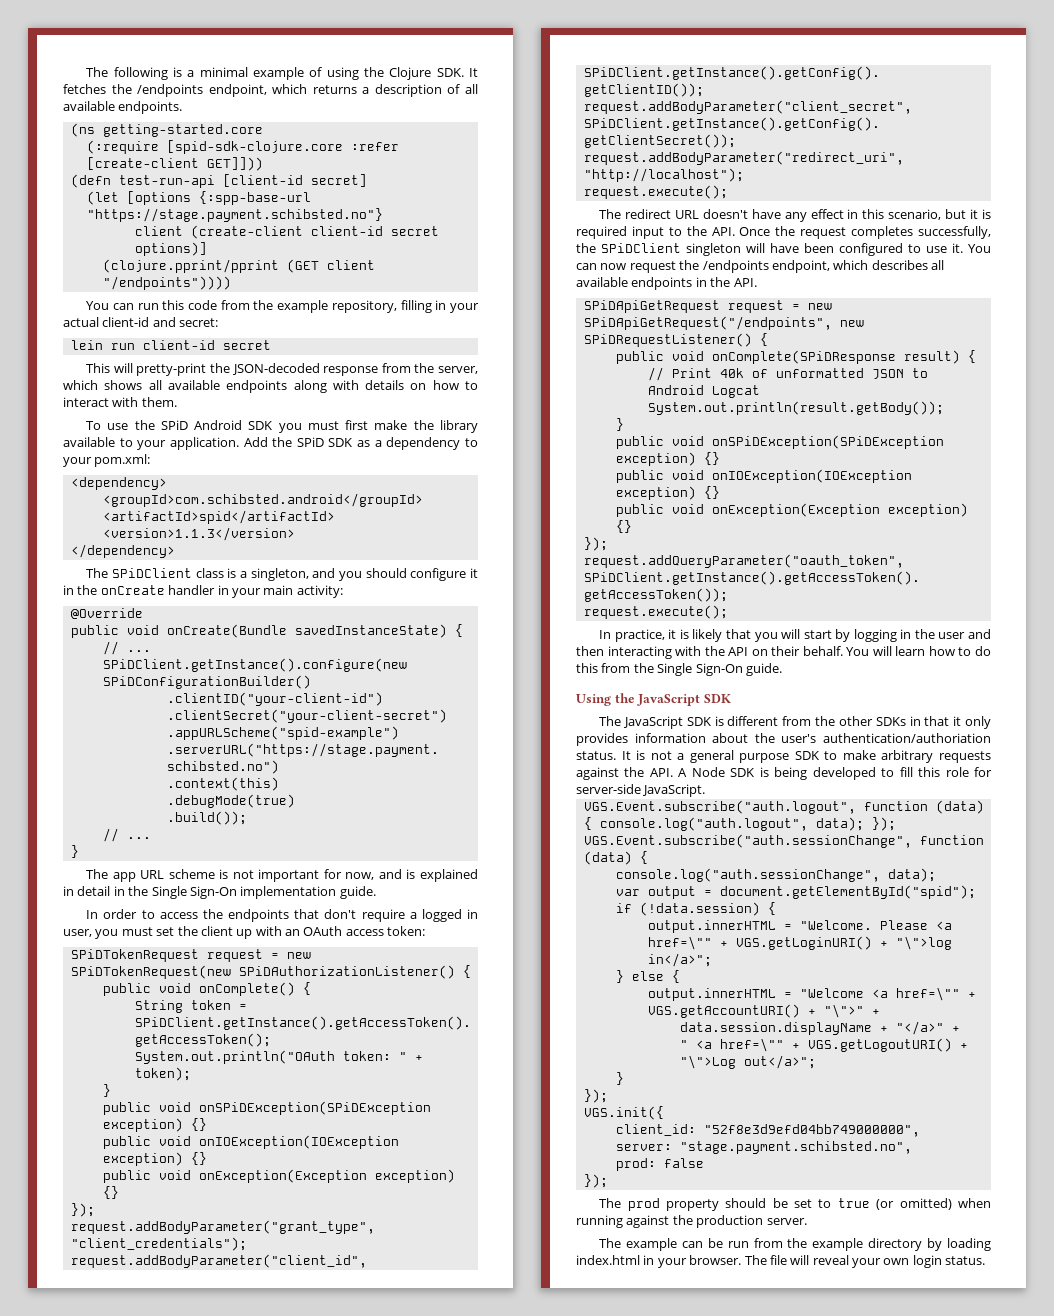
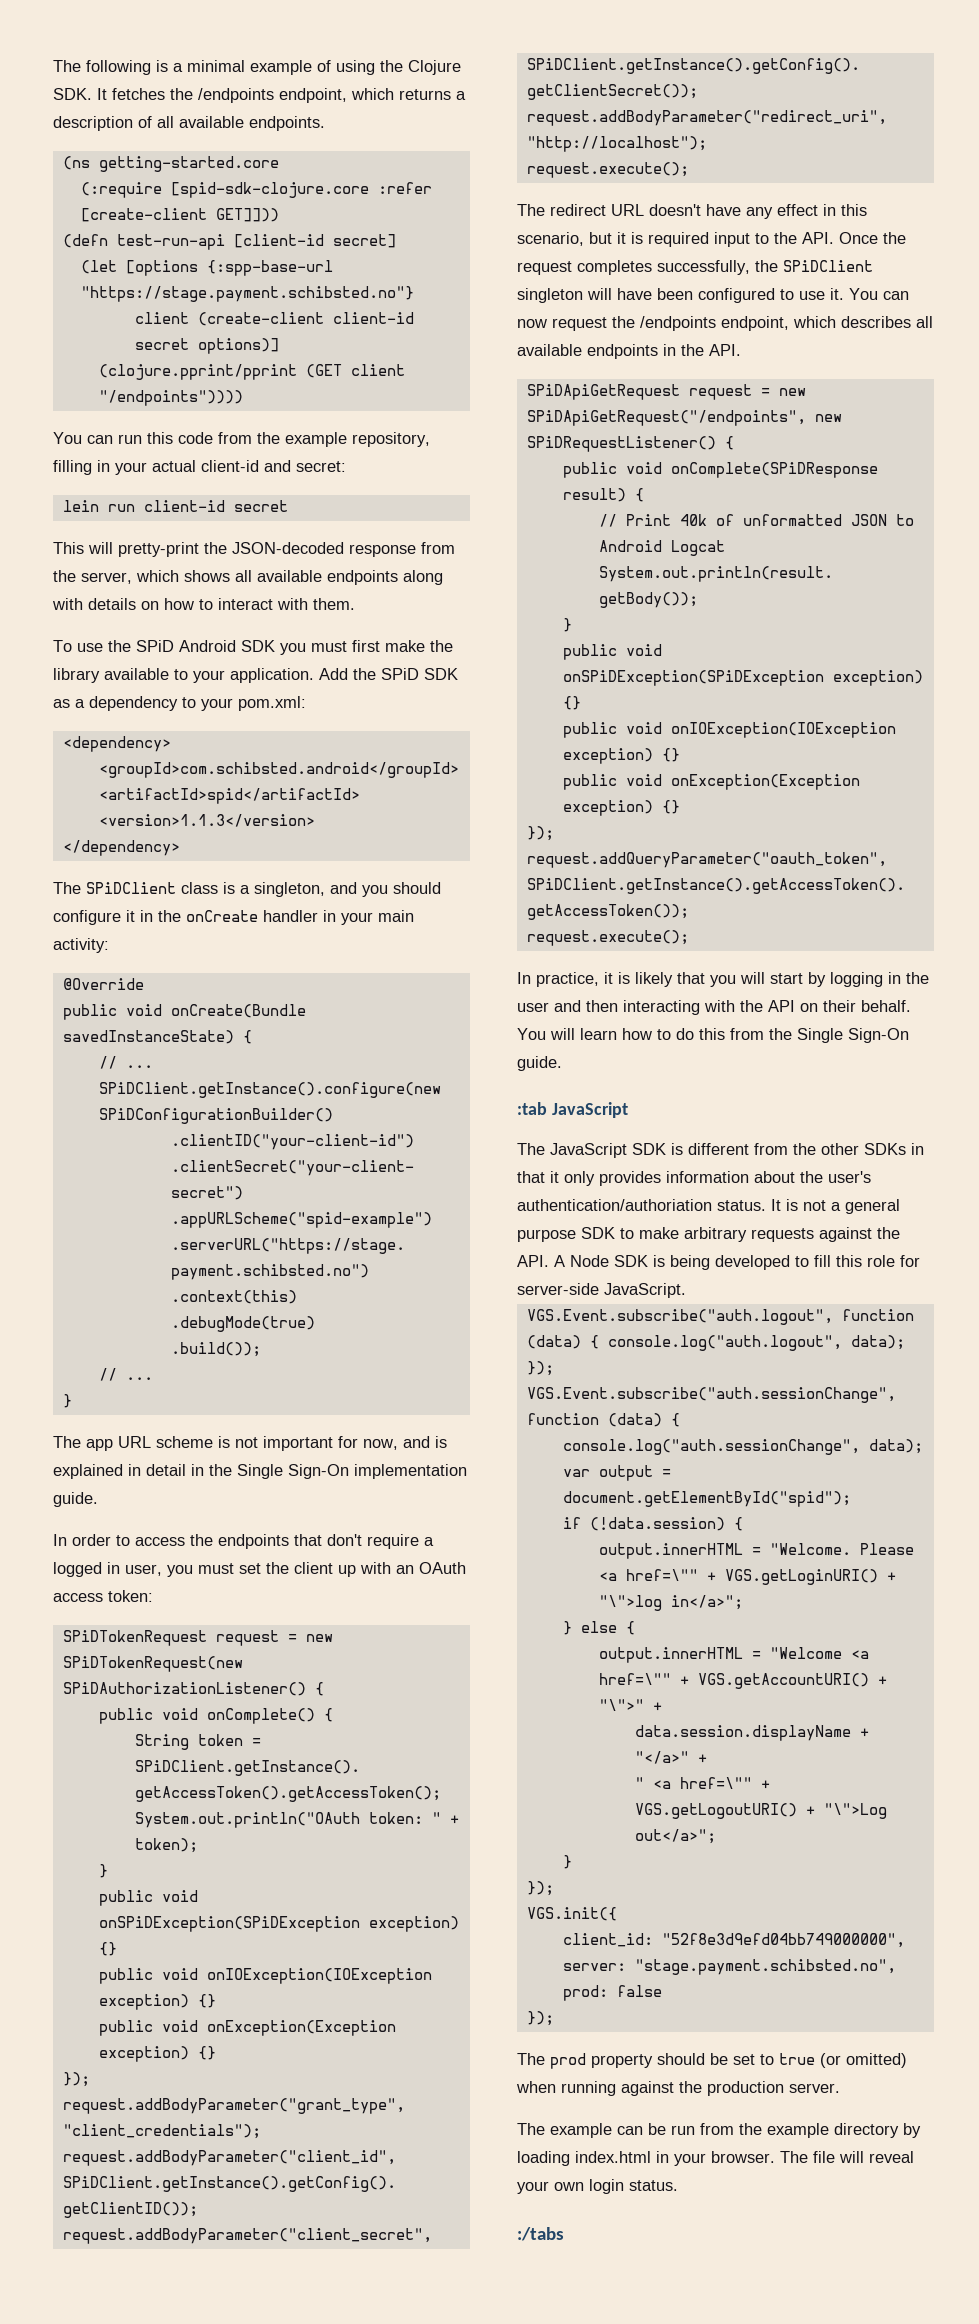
[576,693,731,706] Using the JavaScript SDK -> [517,1102,628,1118] :tab JavaScript
(986, 1260) none -> [517,2227,564,2241] // :/tabs

